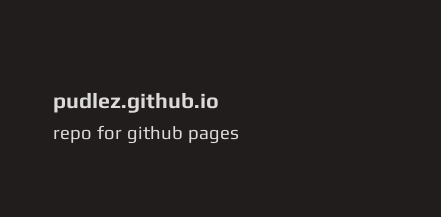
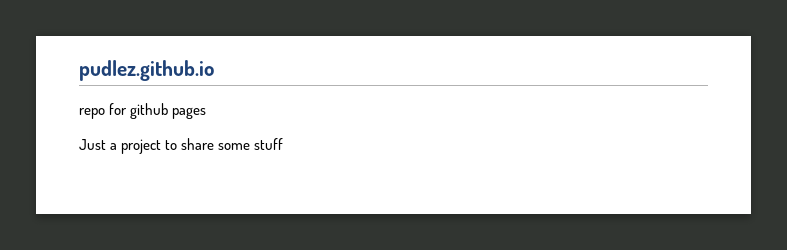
(239, 136) none -> [79,138,284,154] // Just a project to share some stuff

